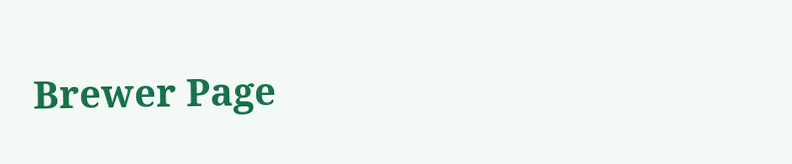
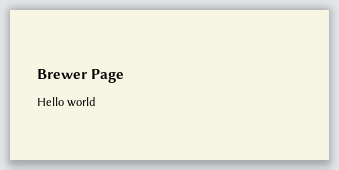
(278, 96) none -> [37,97,97,107] // Hello world

